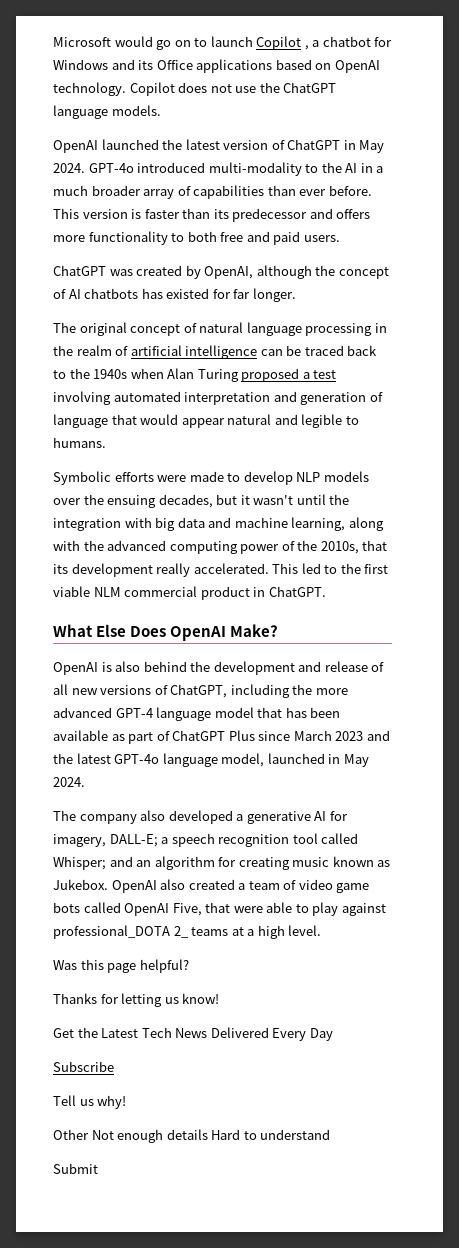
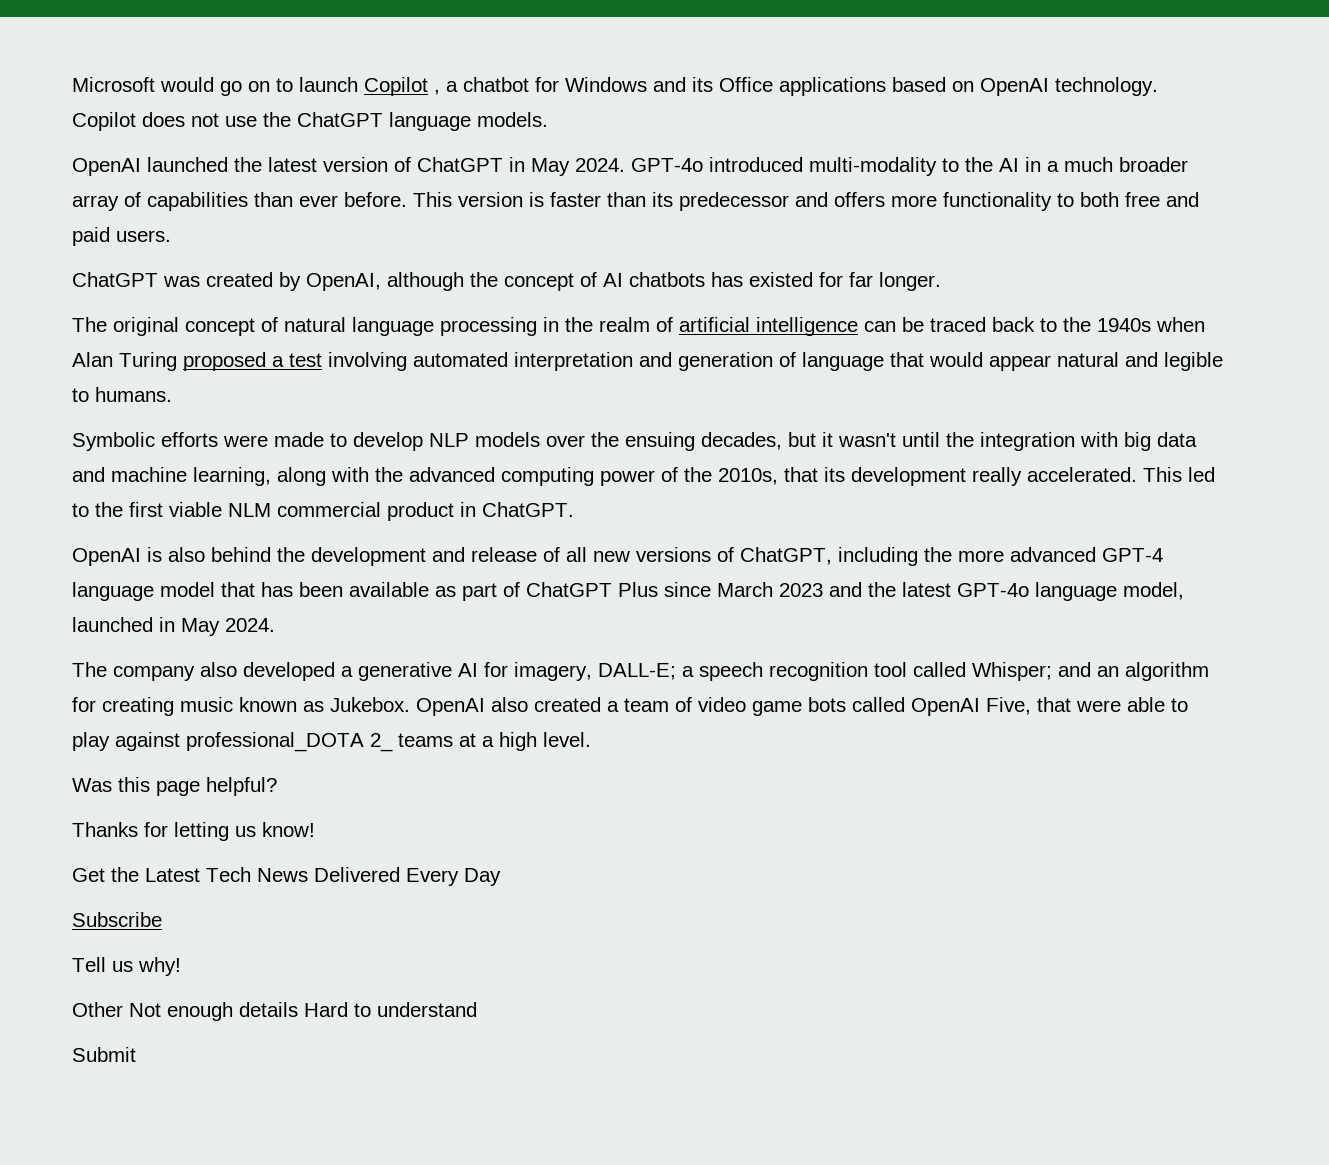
[53,624,279,641] // What Else Does OpenAI Make? -> (574, 509) none

